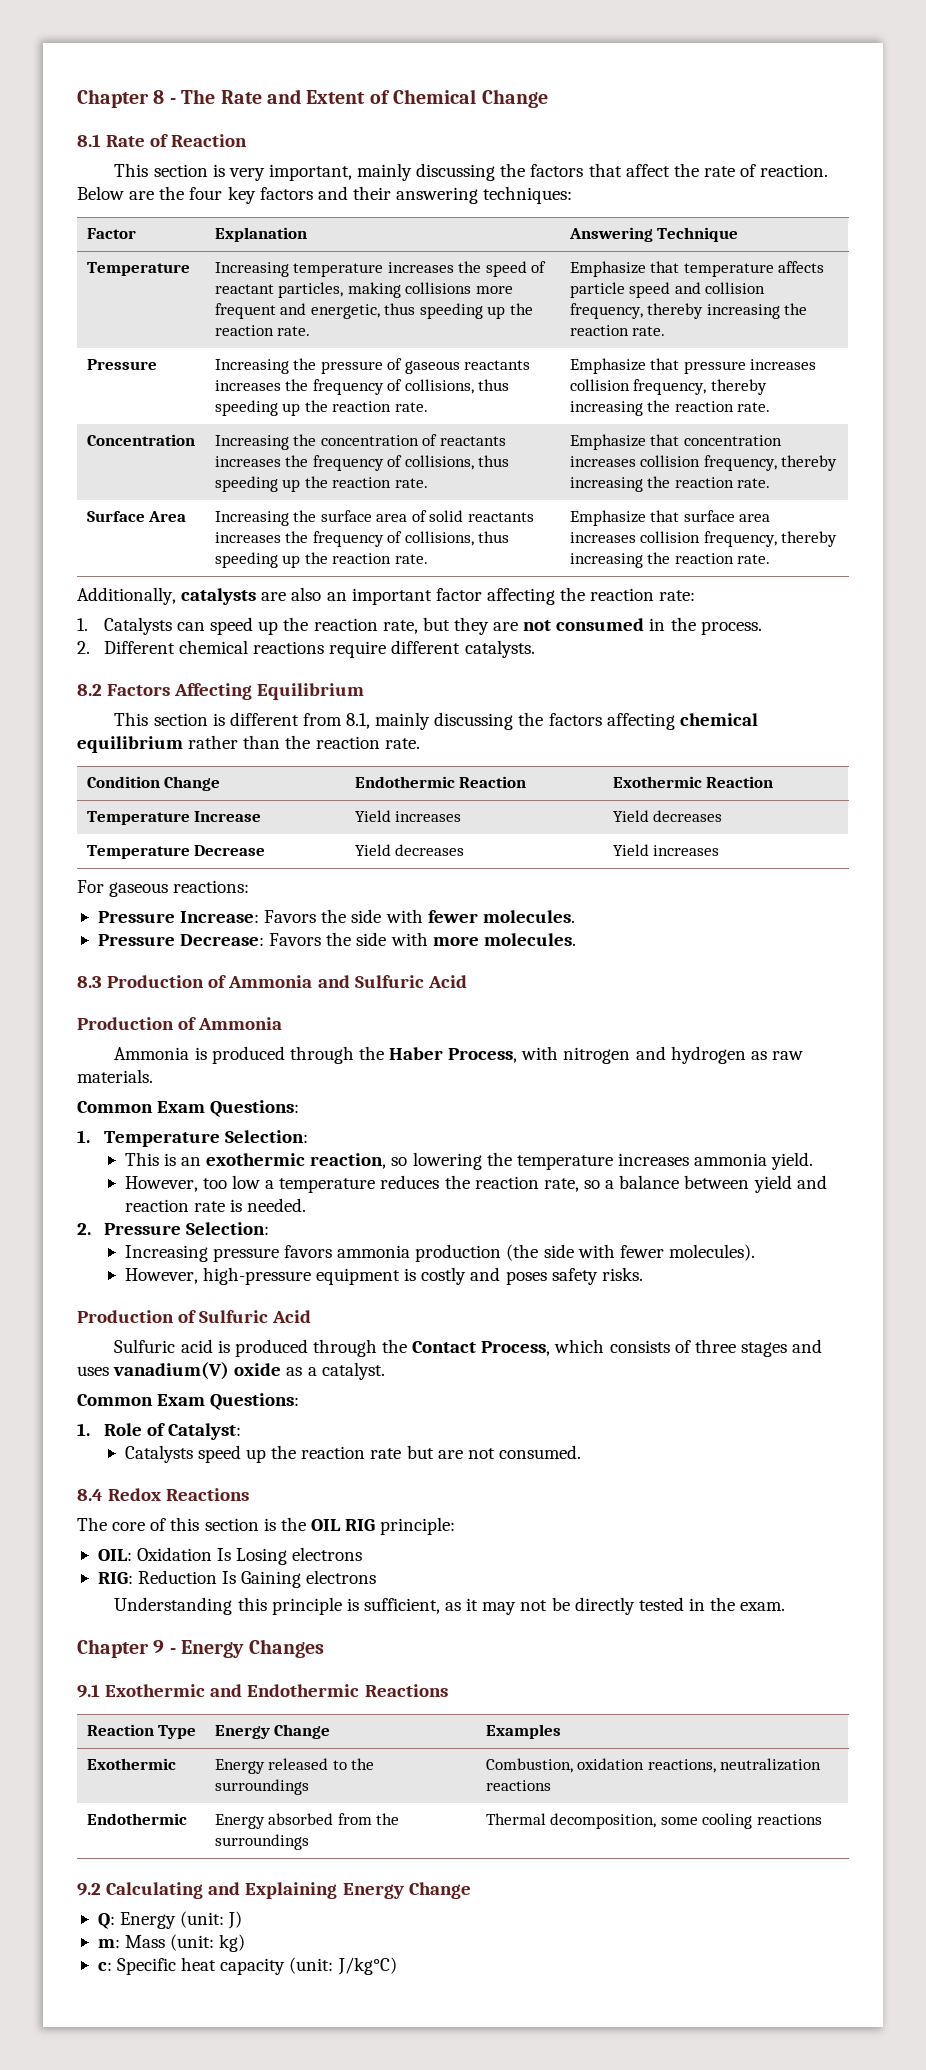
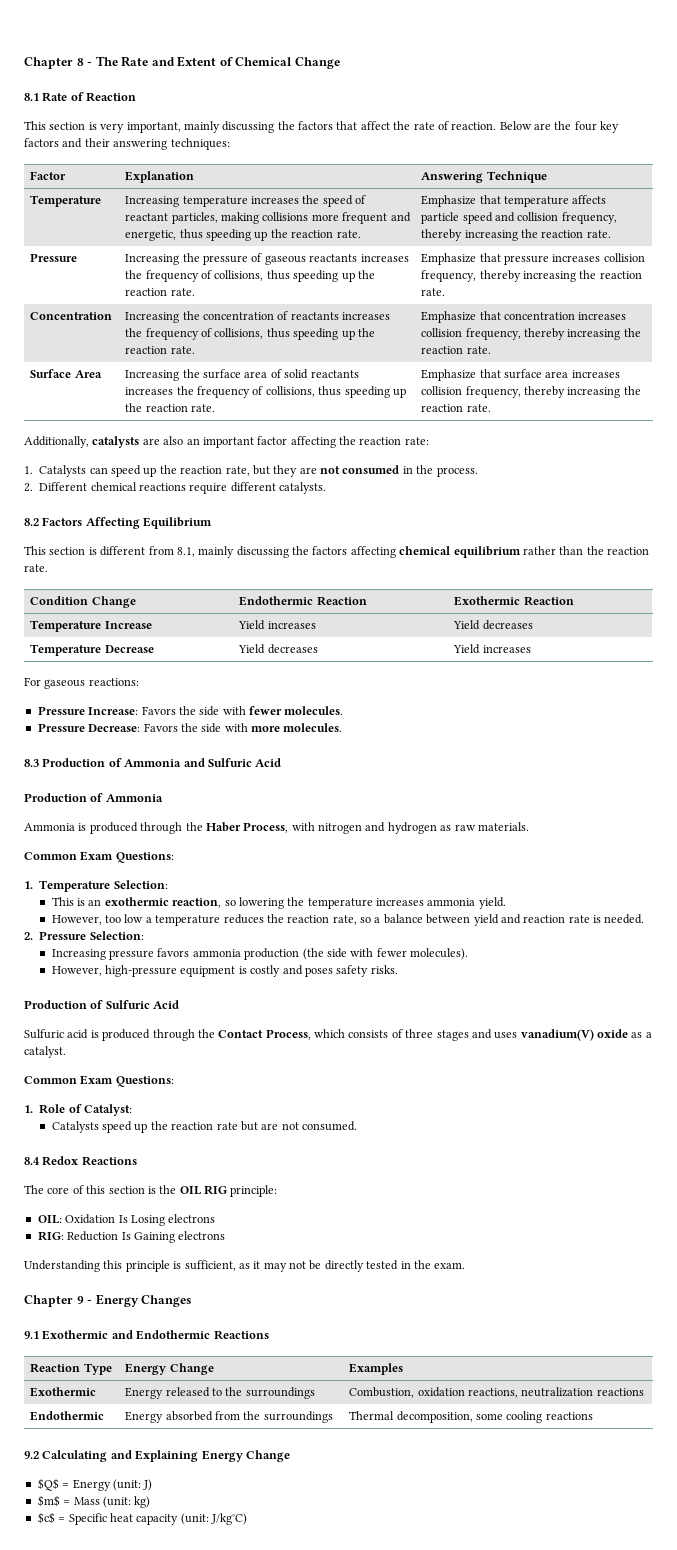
[97,1913,115,1929] Q: -> [37,1478,70,1491] $Q$ =
[97,1939,120,1948] m: -> [37,1495,71,1507] $m$ =
[97,1962,112,1971] c: -> [37,1512,66,1524] $c$ =

